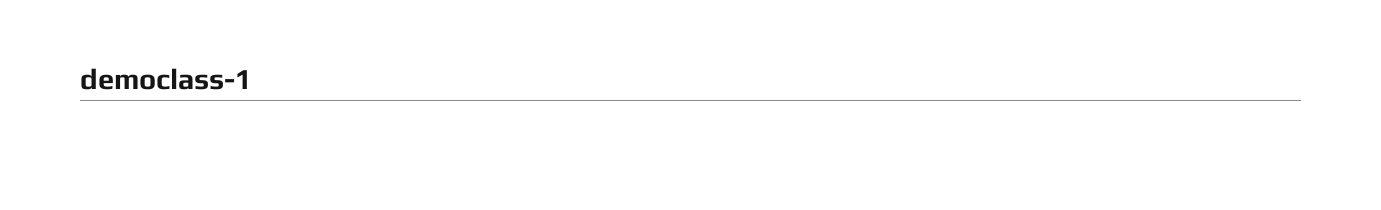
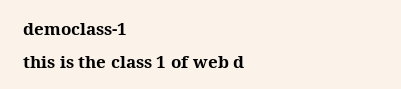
(252, 79) none -> [23,56,245,68] // this is the class 1 of web d

